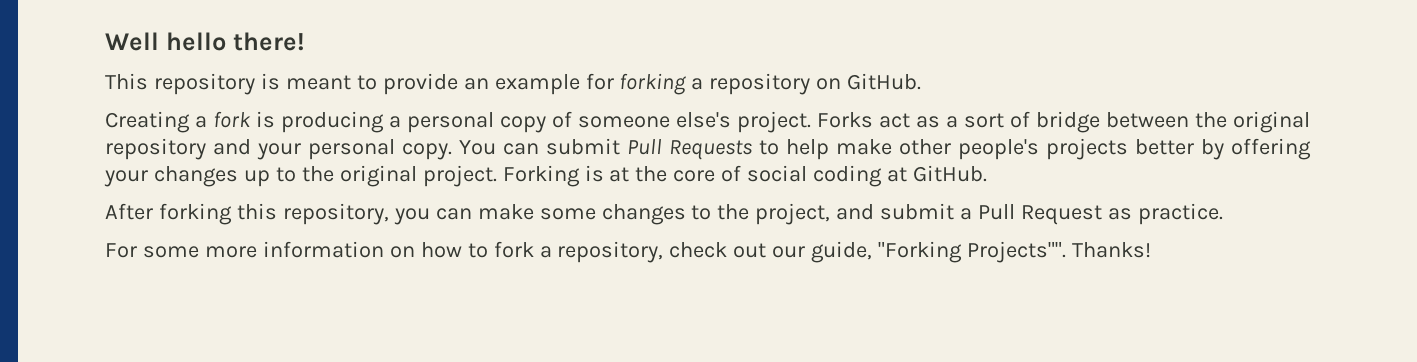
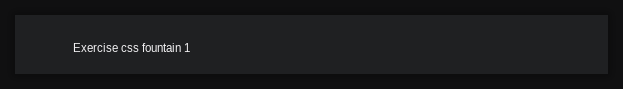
[105,32,304,51] [105,73,922,95] [105,111,1310,133] [105,138,1311,160] [104,165,988,187] [105,203,1223,225] [105,241,1152,263] Well hello there! // This repository is meant to provide an example for forking a repository on GitHub. // Creating a fork is producing a personal copy of someone else's project. Forks act as a sort of bridge between the original repository and your personal copy. You can submit Pull Requests to help make other people's projects better by offering your changes up to the original project. Forking is at the core of social coding at GitHub. // After forking this repository, you can make some changes to the project, and submit a Pull Request as practice. // For some more information on how to fork a repository, check out our guide, "Forking Projects"". Thanks! -> [73,43,191,52] Exercise css fountain 1

